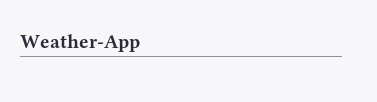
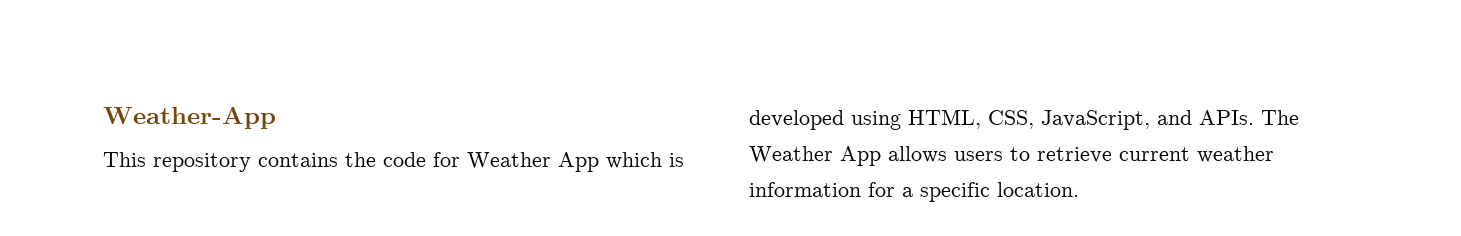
(140, 43) none -> [103,152,684,172] [749,109,1299,130] [749,146,1274,166] [749,182,1079,202] // This repository contains the code for Weather App which is developed using HTML, CSS, JavaScript, and APIs. The Weather App allows users to retrieve current weather information for a specific location.

